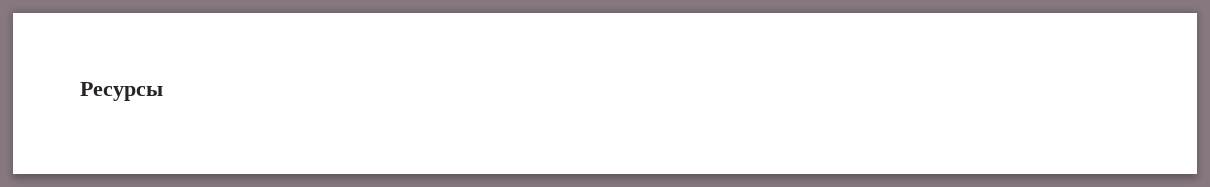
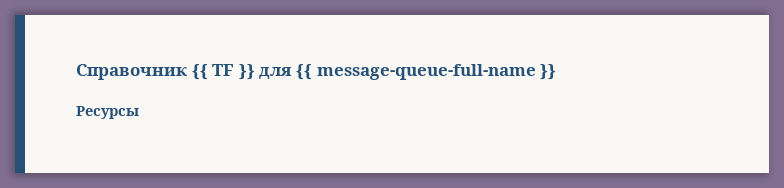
(80, 91) none -> [76,64,557,80] Справочник {{ TF }} для {{ message-queue-full-name }} //

